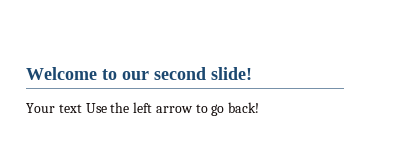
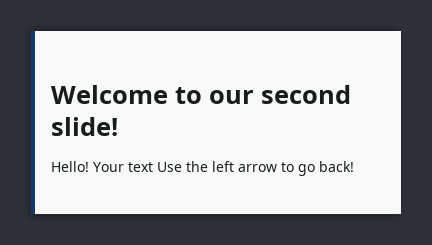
(252, 73) none -> [51,161,89,172] Hello!

